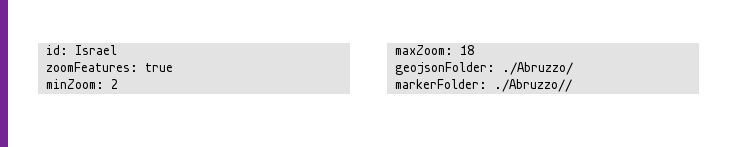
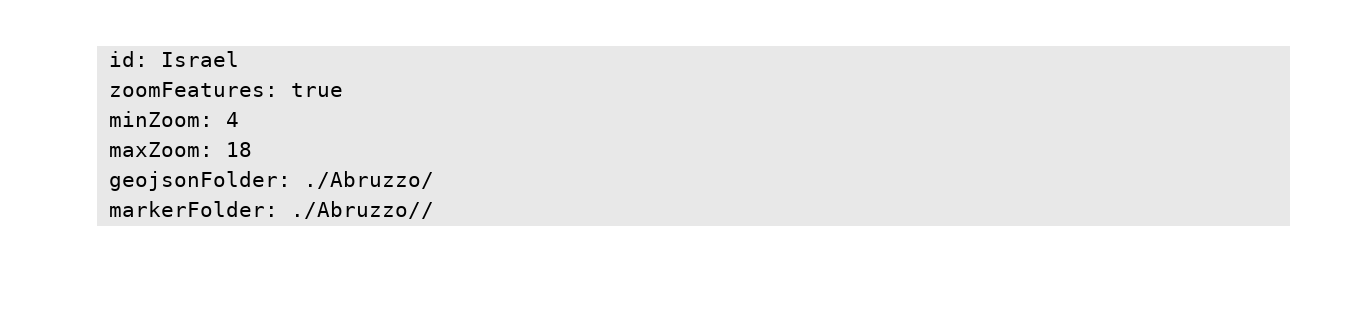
[110,79,118,89] 2 -> [226,112,240,127] 4

